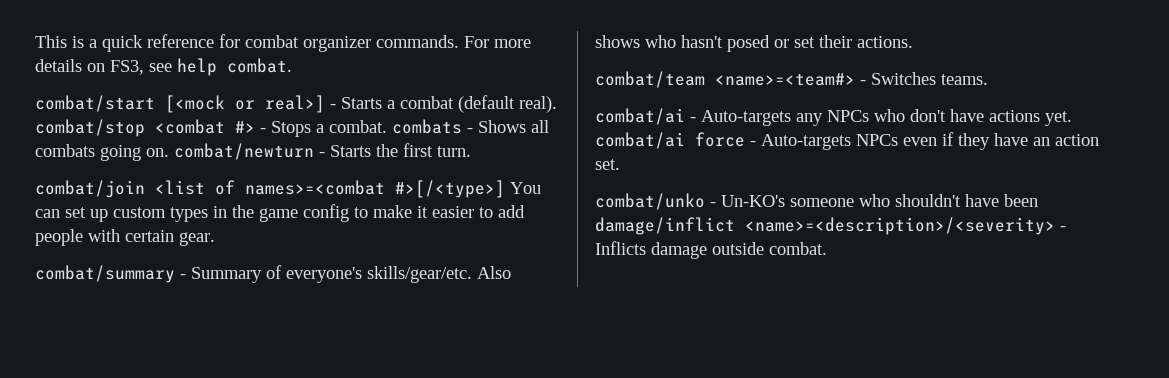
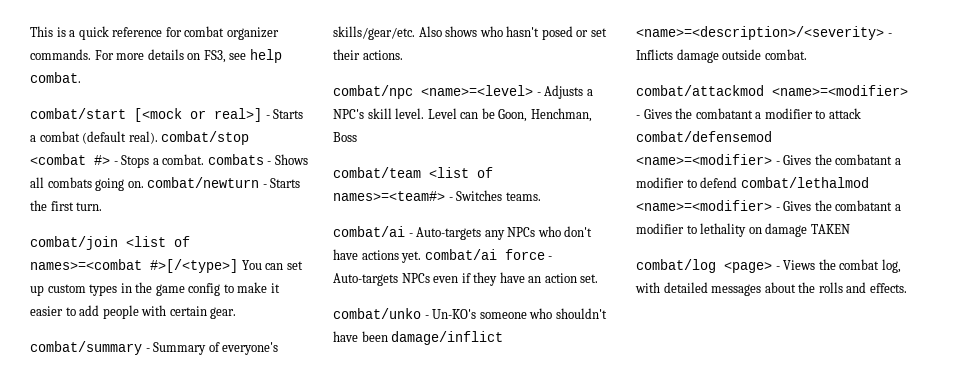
[595,71,855,88] combat/team <name>=<team#> -> [333,85,593,99] [333,108,592,122] [333,132,357,142] [333,167,493,178] [333,191,445,201] combat/npc <name>=<level> - Adjusts a NPC's skill level. Level can be Goon, Henchman, Boss // combat/team <list of names>=<team#>
(827, 248) none -> [636,85,908,96] [636,108,861,119] [636,131,772,142] [636,154,901,165] [636,177,869,188] [636,200,901,211] [636,223,850,237] [636,259,901,273] [635,282,907,296] // combat/attackmod <name>=<modifier> - Gives the combatant a modifier to attack combat/defensemod <name>=<modifier> - Gives the combatant a modifier to defend combat/lethalmod <name>=<modifier> - Gives the combatant a modifier to lethality on damage TAKEN // combat/log <page> - Views the combat log, with detailed messages about the rolls and effects.

